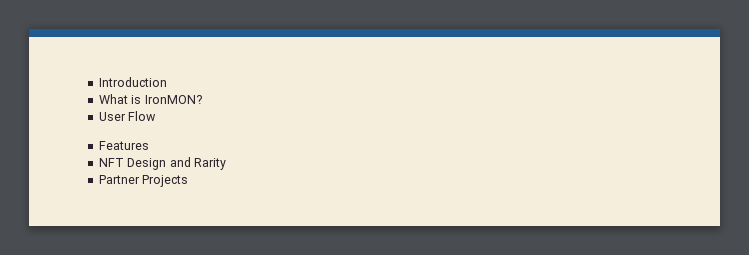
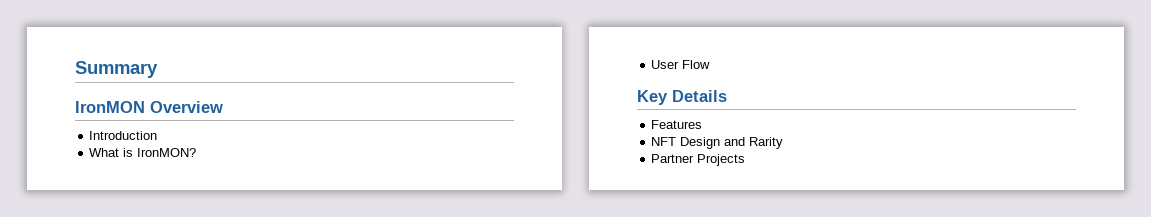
(98, 82) none -> [75,61,158,78] [75,101,223,113] Summary // IronMON Overview //
(157, 116) none -> [637,90,727,105] // Key Details

